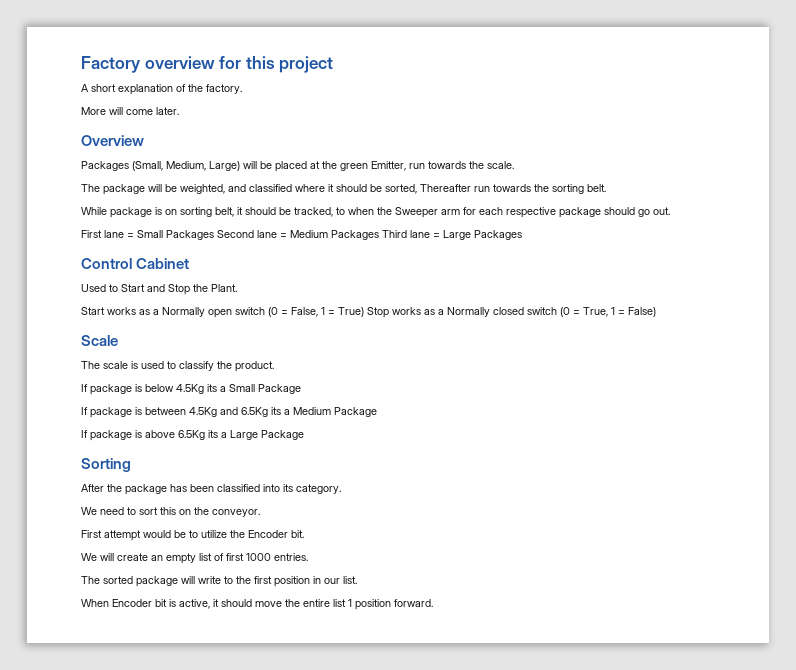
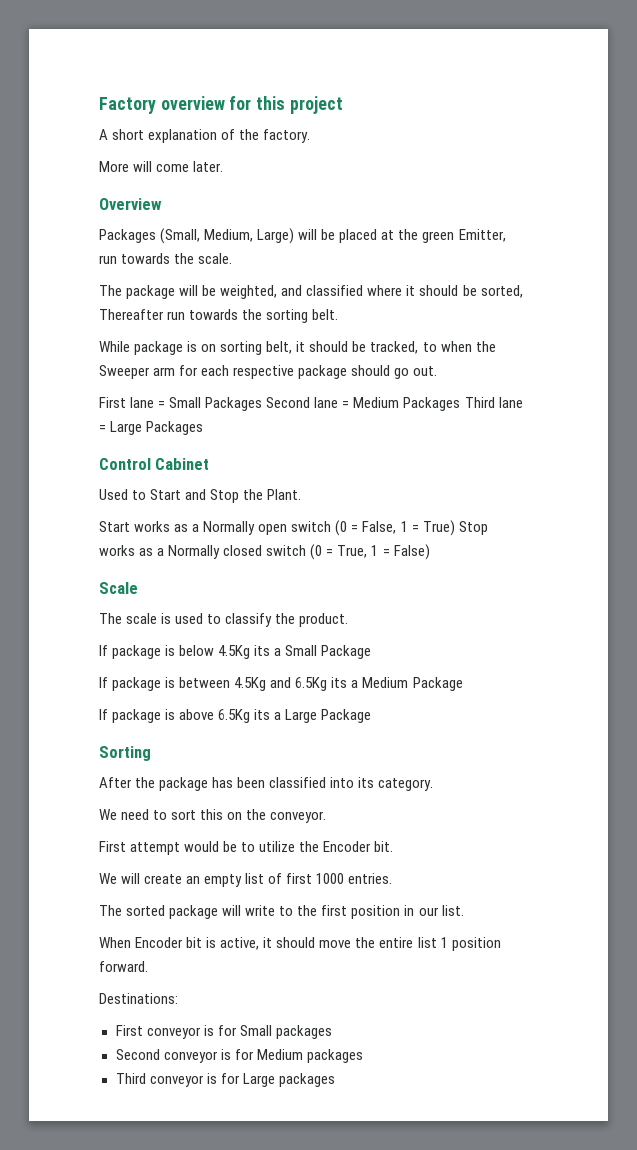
(433, 603) none -> [99,993,178,1004] [115,1025,332,1039] [115,1049,363,1063] [115,1073,335,1087] // Destinations: // First conveyor is for Small packages // Second conveyor is for Medium packages // Third conveyor is for Large packages

